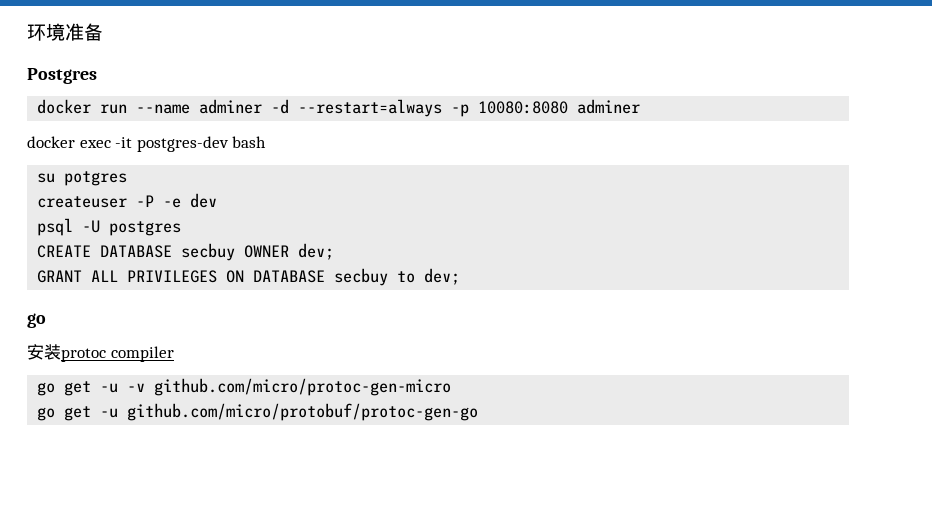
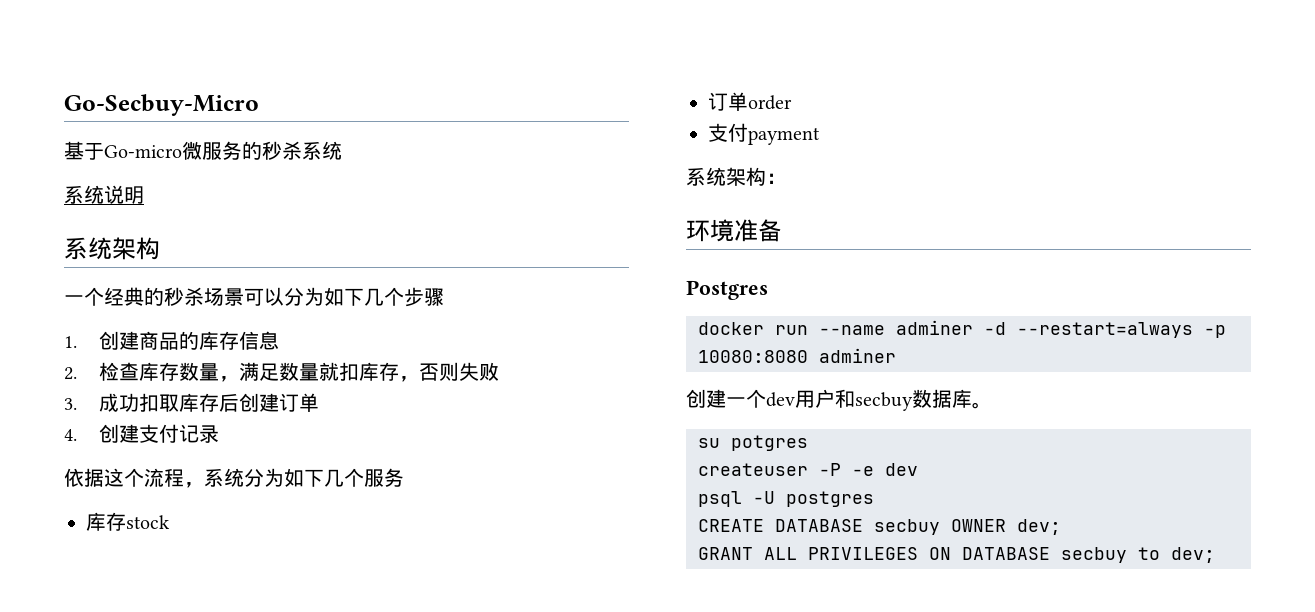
(27, 32) none -> [64,94,259,116] [64,141,342,160] [64,185,144,204] [64,237,160,260] [64,287,444,307] [64,331,279,350] [64,362,499,382] [64,393,319,412] [64,424,219,443] [64,468,404,488] [86,512,170,531] [708,92,792,111] [708,123,820,145] [686,167,786,186] Go-Secbuy-Micro // 基于Go-micro微服务的秒杀系统 // 系统说明 // 系统架构 // 一个经典的秒杀场景可以分为如下几个步骤 // 1.创建商品的库存信息 // 2.检查库存数量，满足数量就扣库存，否则失败 // 3.成功扣取库存后创建订单 // 4.创建支付记录 // 依据这个流程，系统分为如下几个服务 // 库存stock // 订单order // 支付payment // 系统架构： //
[27,136,267,152] docker exec -it postgres-dev bash -> [686,389,992,411] 创建一个dev用户和secbuy数据库。
[27,313,46,328] [27,344,174,362] [37,378,452,396] [37,403,479,421] // go // 安装protoc compiler // go get -u -v github.com/micro/protoc-gen-micro // go get -u github.com/micro/protobuf/protoc-gen-go -> (1215, 555) none

